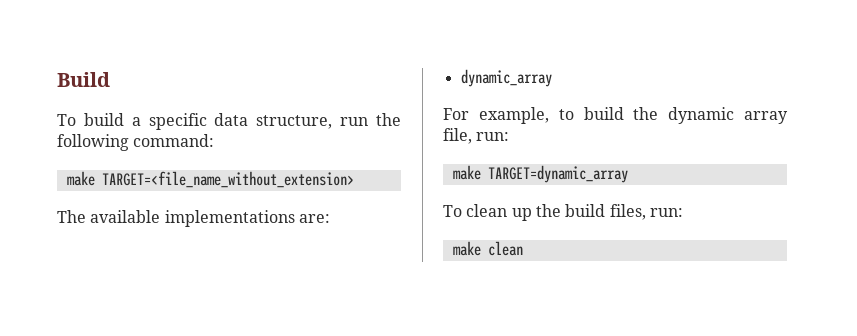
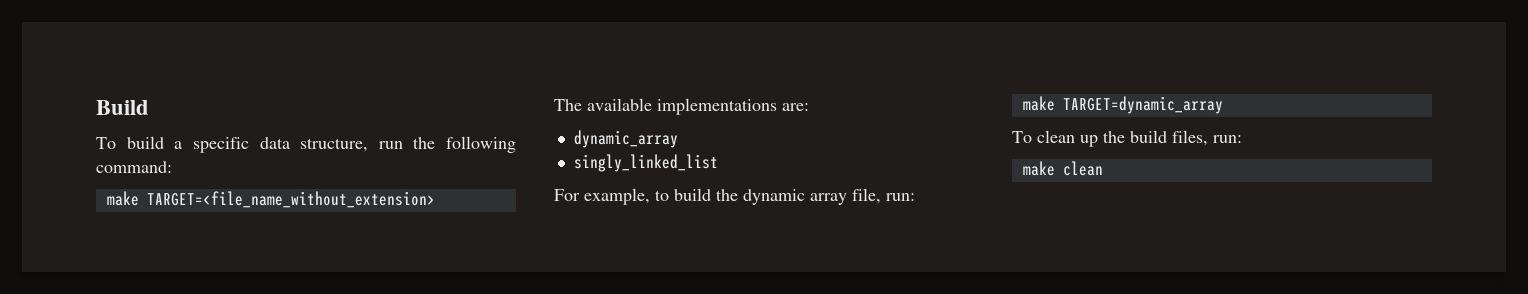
(552, 78) none -> [573,154,718,172] // singly_linked_list

